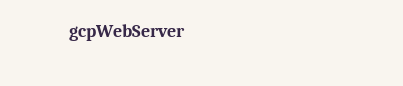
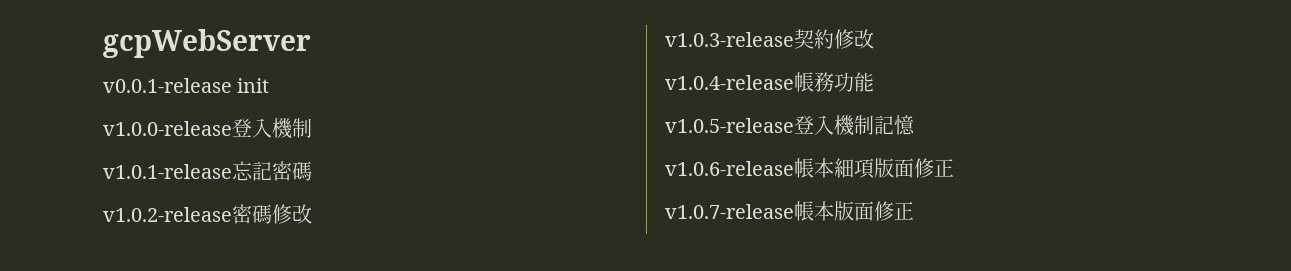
(185, 32) none -> [103,78,270,93] [103,118,312,139] [103,161,312,181] [103,204,312,224] [665,29,874,49] [665,72,874,92] [665,115,915,136] [665,158,954,179] [665,201,914,221] // v0.0.1-release init // v1.0.0-release登入機制 // v1.0.1-release忘記密碼 // v1.0.2-release密碼修改 // v1.0.3-release契約修改 // v1.0.4-release帳務功能 // v1.0.5-release登入機制記憶 // v1.0.6-release帳本細項版面修正 // v1.0.7-release帳本版面修正

